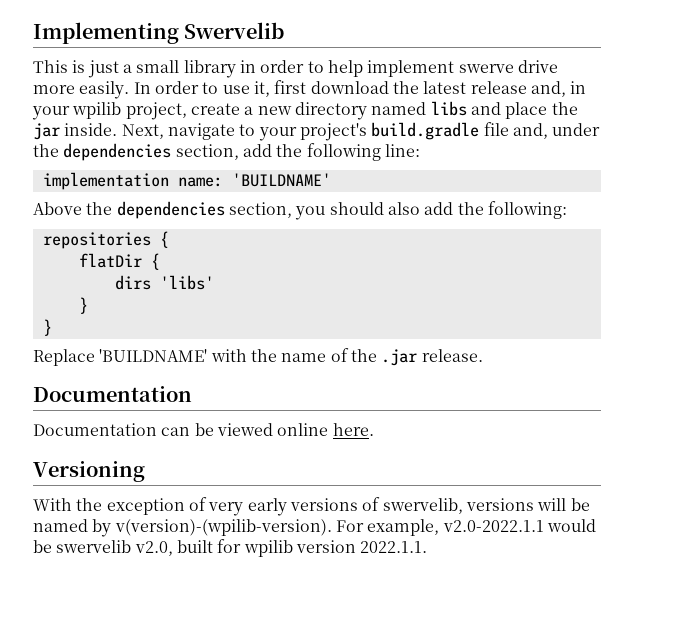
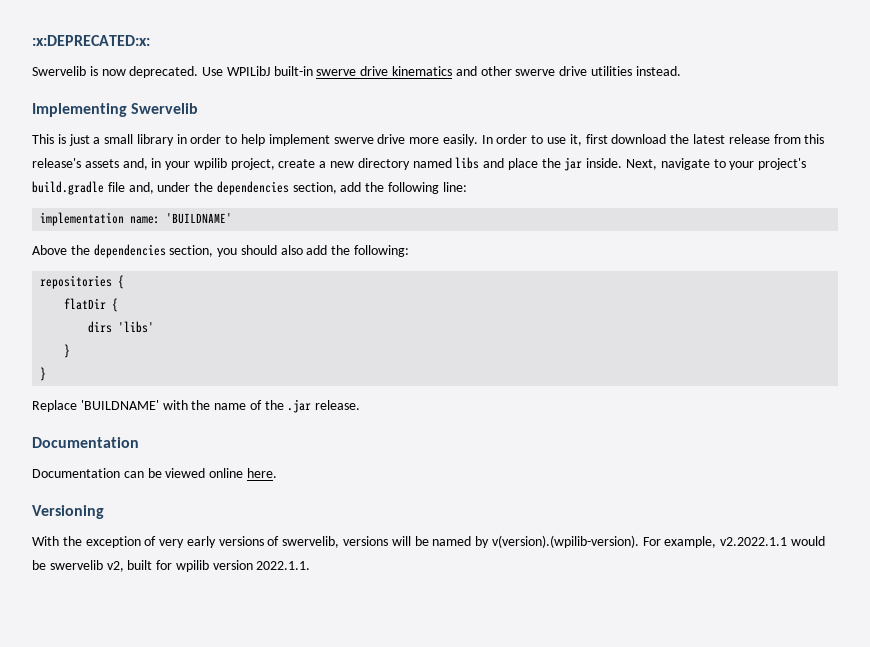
(33, 33) none -> [32,35,150,46] [32,66,681,78] :x:DEPRECATED:x: // Swervelib is now deprecated. Use WPILibJ built-in swerve drive kinematics and other swerve drive utilities instead. //
(527, 87) none -> [773,134,825,144] [32,158,119,168] from this release's assets
[114,519,332,536] v(version)-(wpilib-version). -> [491,535,639,548] v(version).(wpilib-version).
[442,520,544,532] v2.0-2022.1.1 -> [720,537,788,546] v2.2022.1.1
[134,541,173,556] v2.0, -> [106,561,124,572] v2,

